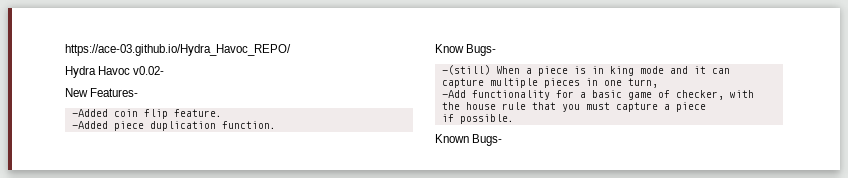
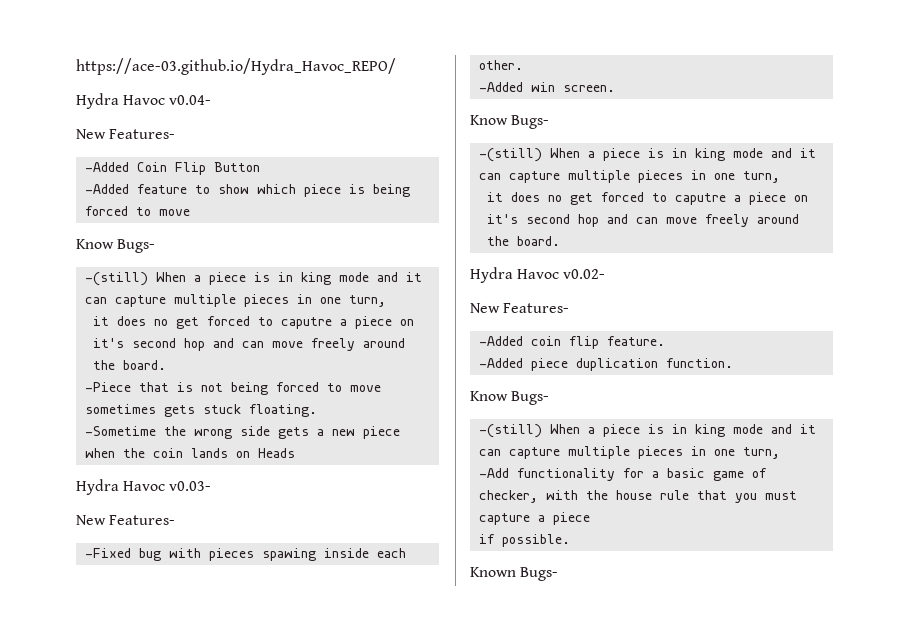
(291, 50) none -> [76,93,212,109] [76,129,176,139] [85,162,261,175] [85,184,411,197] [85,206,191,216] [76,239,156,253] [85,272,423,286] [85,294,387,307] [93,316,415,329] [93,338,406,351] [93,360,167,370] [85,382,382,395] [85,404,318,417] [85,426,401,439] [85,448,296,458] [76,479,212,495] [76,515,176,525] [85,548,407,561] [479,60,524,70] [479,82,616,92] [470,115,550,129] [479,148,817,162] [479,170,781,183] [487,192,809,205] [487,214,800,227] [487,236,561,246] // Hydra Havoc v0.04- // New Features- // -Added Coin Flip Button // -Added feature to show which piece is being forced to move // Know Bugs- // -(still) When a piece is in king mode and it can capture multiple pieces in one turn, // it does no get forced to caputre a piece on it's second hop and can move freely around the board. // -Piece that is not being forced to move sometimes gets stuck floating. // -Sometime the wrong side gets a new piece when the coin lands on Heads // Hydra Havoc v0.03- // New Features- // -Fixed bug with pieces spawing inside each other. // -Added win screen. // Know Bugs- // -(still) When a piece is in king mode and it can capture multiple pieces in one turn, // it does no get forced to caputre a piece on it's second hop and can move freely around the board.

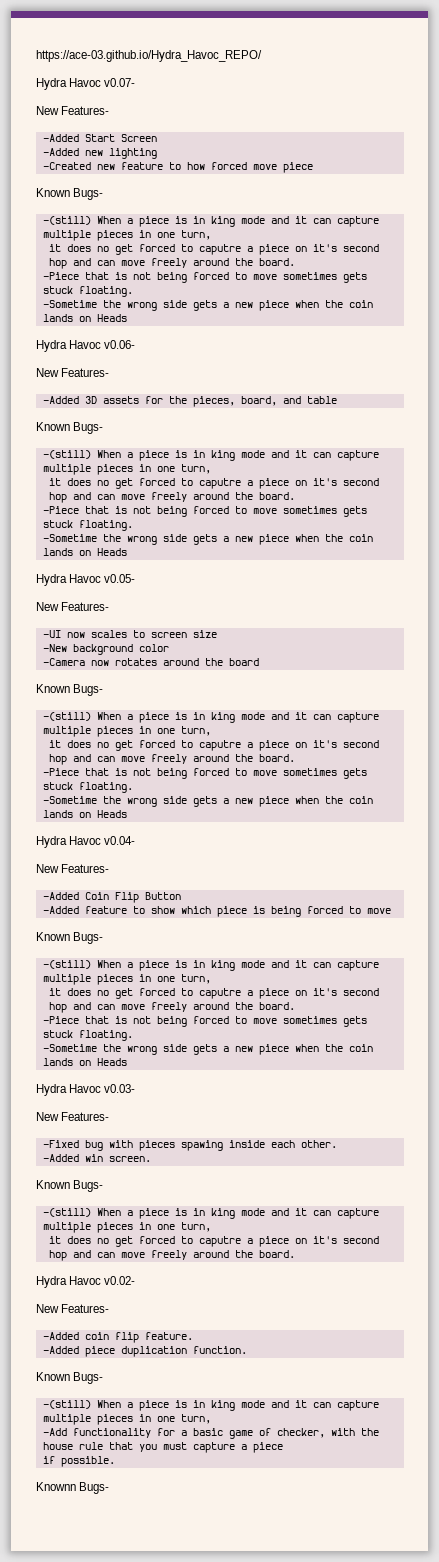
(396, 66) none -> [36,78,136,90] [36,106,110,115] [42,134,157,142] [42,148,157,159] [42,162,313,173] [36,188,104,200] [42,216,379,227] [42,230,211,241] [48,244,379,255] [48,258,295,269] [42,272,367,283] [42,286,133,297] [42,300,373,311] [42,314,127,322] [36,340,136,352] [36,368,110,377] [42,396,337,407] [36,422,104,434] [42,450,379,461] [42,464,211,475] [48,478,379,489] [48,492,295,503] [42,506,367,517] [42,520,133,531] [42,534,373,545] [42,548,127,556] [36,574,136,586] [36,602,110,611] [42,630,217,638] [42,644,169,655] [42,658,259,666] [36,684,104,696] [42,712,379,723] [42,726,211,737] [48,740,379,751] [48,754,295,765] [42,768,367,779] [42,782,133,793] [42,796,373,807] [42,810,127,818] // Hydra Havoc v0.07- // New Features- // -Added Start Screen // -Added new lighting // -Created new feature to how forced move piece // Known Bugs- // -(still) When a piece is in king mode and it can capture multiple pieces in one turn, // it does no get forced to caputre a piece on it's second hop and can move freely around the board. // -Piece that is not being forced to move sometimes gets stuck floating. // -Sometime the wrong side gets a new piece when the coin lands on Heads // Hydra Havoc v0.06- // New Features- // -Added 3D assets for the pieces, board, and table // Known Bugs- // -(still) When a piece is in king mode and it can capture multiple pieces in one turn, // it does no get forced to caputre a piece on it's second hop and can move freely around the board. // -Piece that is not being forced to move sometimes gets stuck floating. // -Sometime the wrong side gets a new piece when the coin lands on Heads // Hydra Havoc v0.05- // New Features- // -UI now scales to screen size // -New background color // -Camera now rotates around the board // Known Bugs- // -(still) When a piece is in king mode and it can capture multiple pieces in one turn, // it does no get forced to caputre a piece on it's second hop and can move freely around the board. // -Piece that is not being forced to move sometimes gets stuck floating. // -Sometime the wrong side gets a new piece when the coin lands on Heads
[76,239,114,249] Know -> [36,932,70,941] Known
[470,115,508,125] Know -> [36,1180,70,1189] Known
[470,391,508,401] Know -> [36,1372,70,1381] Known
[470,567,516,577] Known -> [36,1482,76,1491] Knownn

